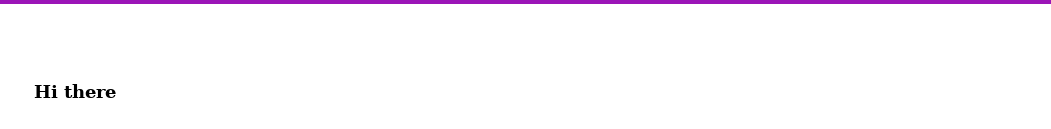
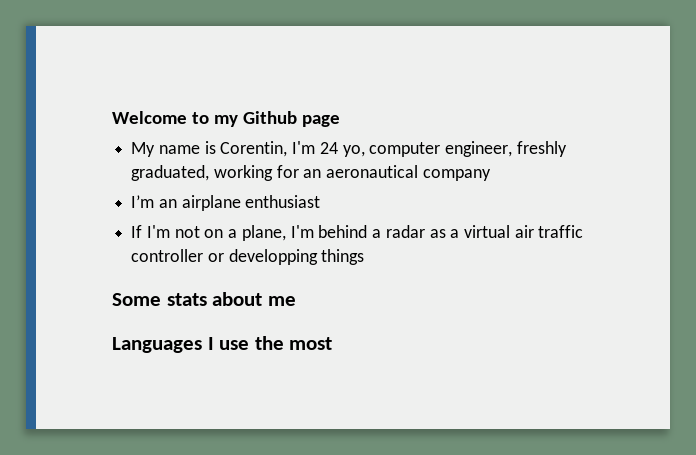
[34,84,116,98] Hi there -> [112,111,340,127] [131,141,567,157] [131,165,491,181] [131,195,321,211] [131,225,584,241] [131,249,365,265] [112,292,296,306] [112,336,333,353] Welcome to my Github page // My name is Corentin, I'm 24 yo, computer engineer, freshly graduated, working for an aeronautical company // I’m an airplane enthusiast // If I'm not on a plane, I'm behind a radar as a virtual air traffic controller or developping things // Some stats about me // Languages I use the most

